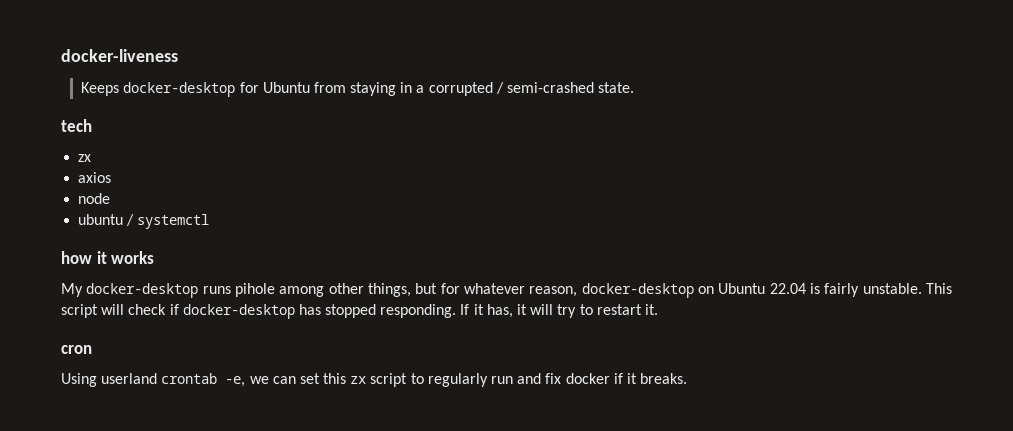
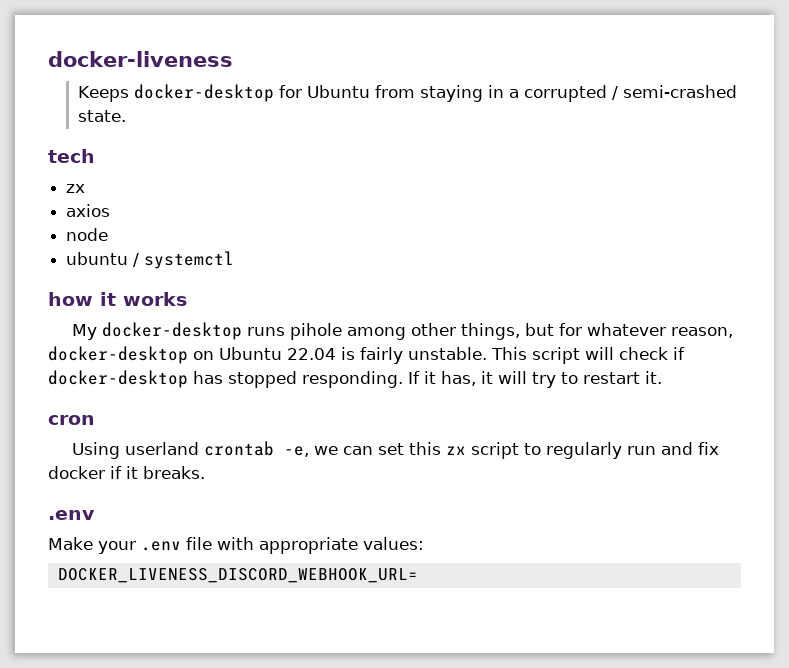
(688, 378) none -> [48,510,95,520] [48,537,424,554] [57,568,418,583] // .env // Make your .env file with appropriate values: // DOCKER_LIVENESS_DISCORD_WEBHOOK_URL=

